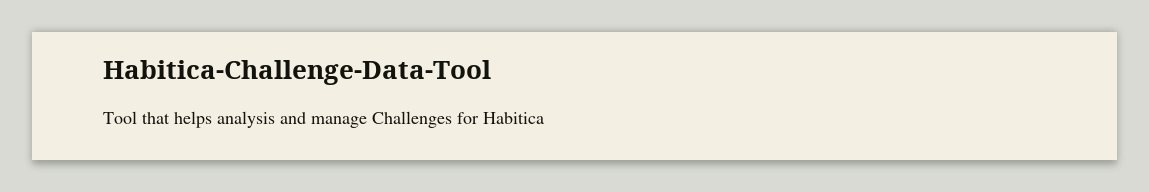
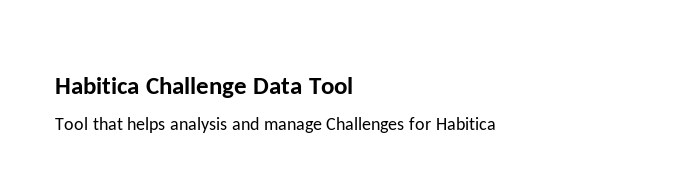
[103,60,491,85] Habitica-Challenge-Data-Tool -> [55,77,353,98] Habitica Challenge Data Tool

